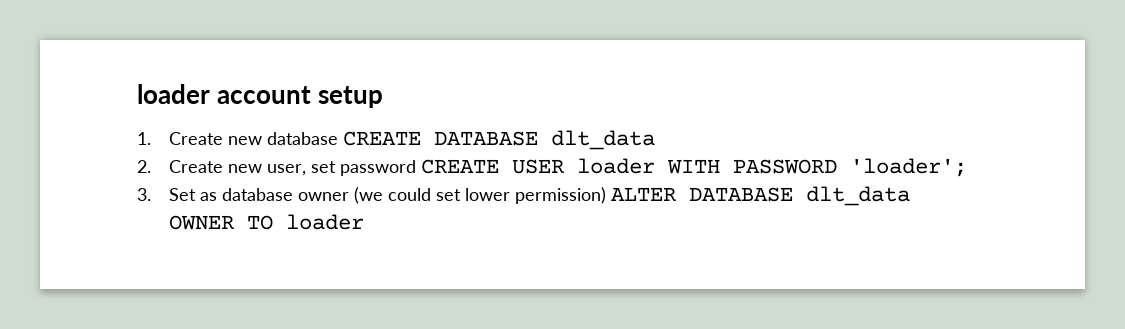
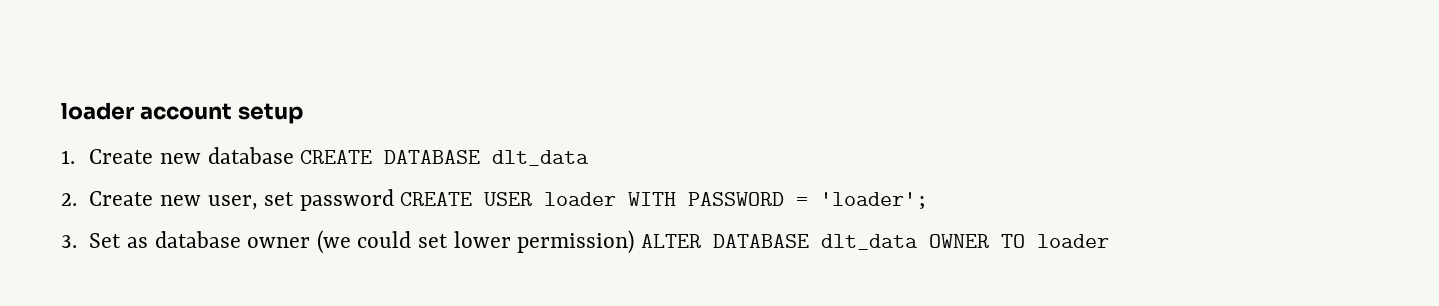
(838, 166) none -> [796,197,809,206] =

